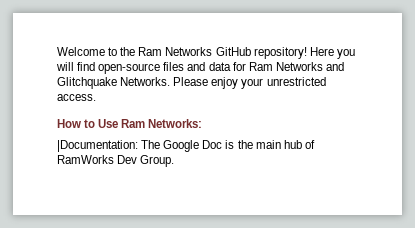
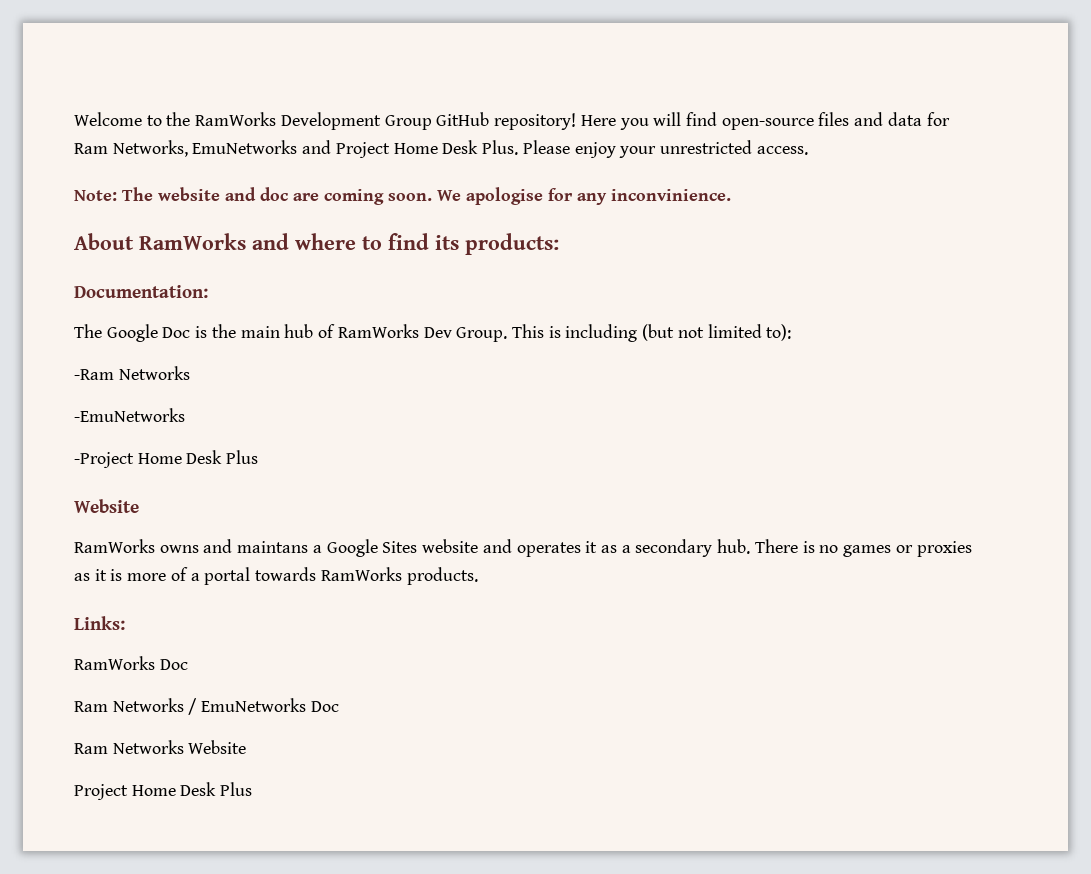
[138,47,213,56] Ram Networks -> [195,112,432,130] RamWorks Development Group
[275,62,344,71] [57,77,171,89] Networks and Glitchquake Networks. -> [112,140,519,158] Networks, EmuNetworks and Project Home Desk Plus.
[57,119,203,128] [57,140,138,152] How to Use Ram Networks: // |Documentation: -> [74,187,731,205] [74,233,559,255] [74,285,208,298] Note: The website and doc are coming soon. We apologise for any inconvinience. // About RamWorks and where to find its products: // Documentation: //
(175, 161) none -> [511,324,792,342] [74,366,190,380] [74,408,185,422] [74,450,259,468] [74,499,139,513] [74,539,972,557] [74,567,478,585] [74,616,125,630] [74,656,188,670] [74,698,339,715] [74,740,247,754] [74,782,253,800] This is including (but not limited to): // -Ram Networks // -EmuNetworks // -Project Home Desk Plus // Website // RamWorks owns and maintans a Google Sites website and operates it as a secondary hub. There is no games or proxies as it is more of a portal towards RamWorks products. // Links: // RamWorks Doc // Ram Networks / EmuNetworks Doc // Ram Networks Website // Project Home Desk Plus

